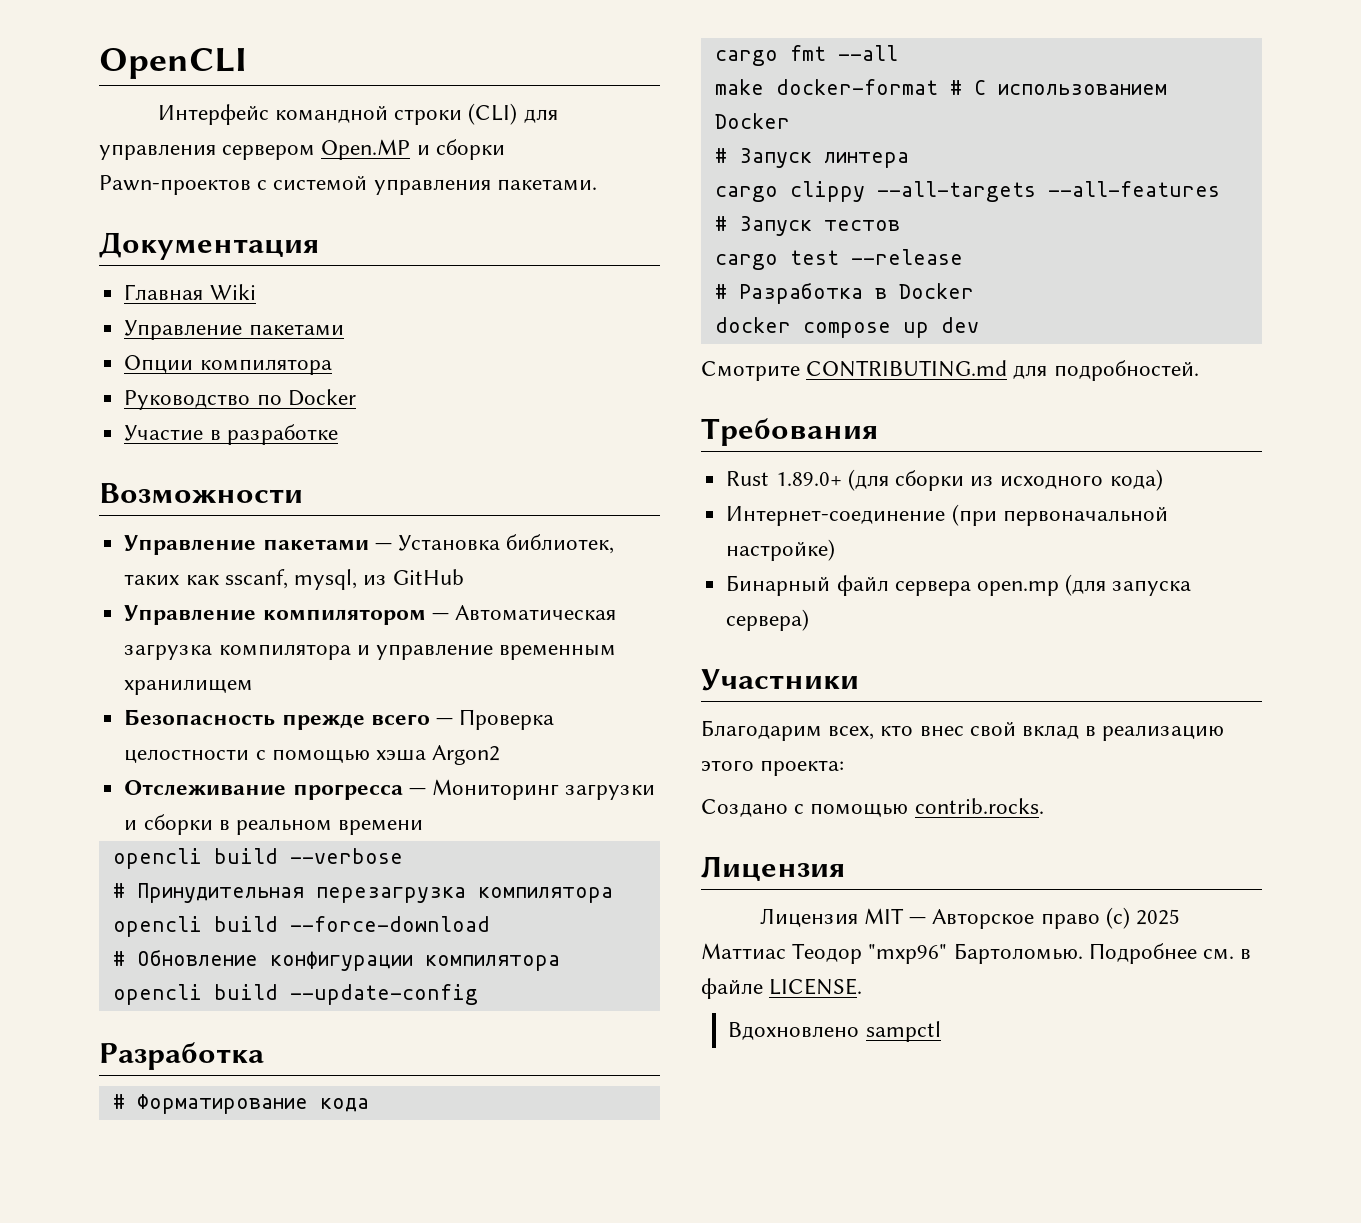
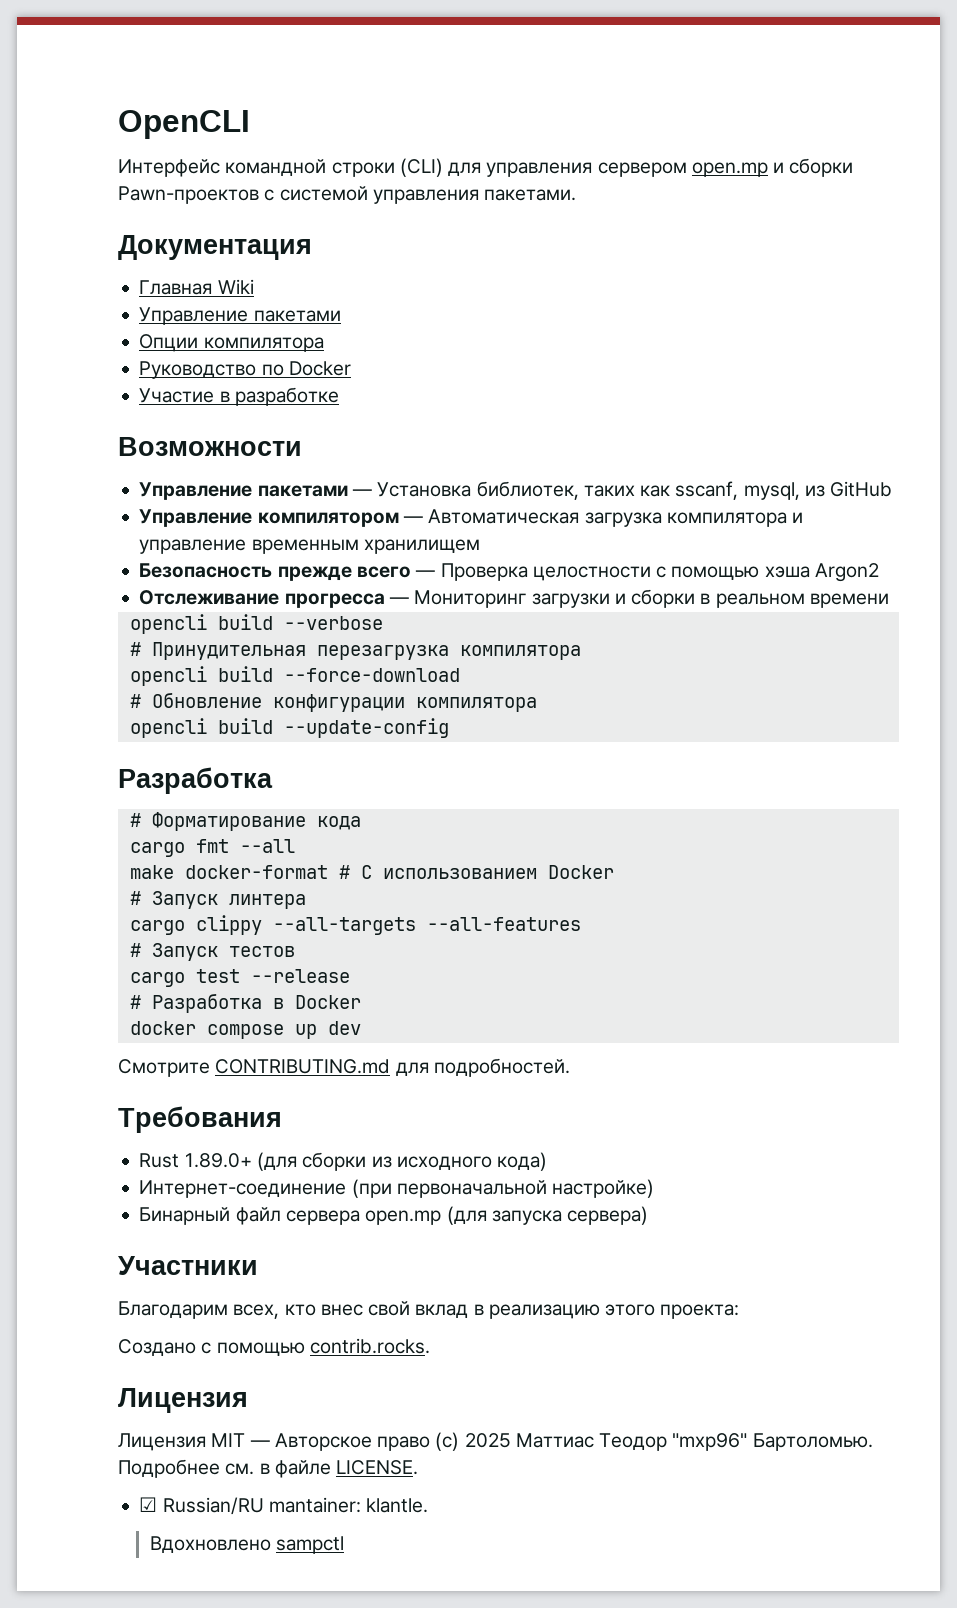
[321,139,411,160] Open.MP -> [691,162,768,177] open.mp
(863, 986) none -> [139,1497,429,1515] // ☑ Russian/RU mantainer: klantle.

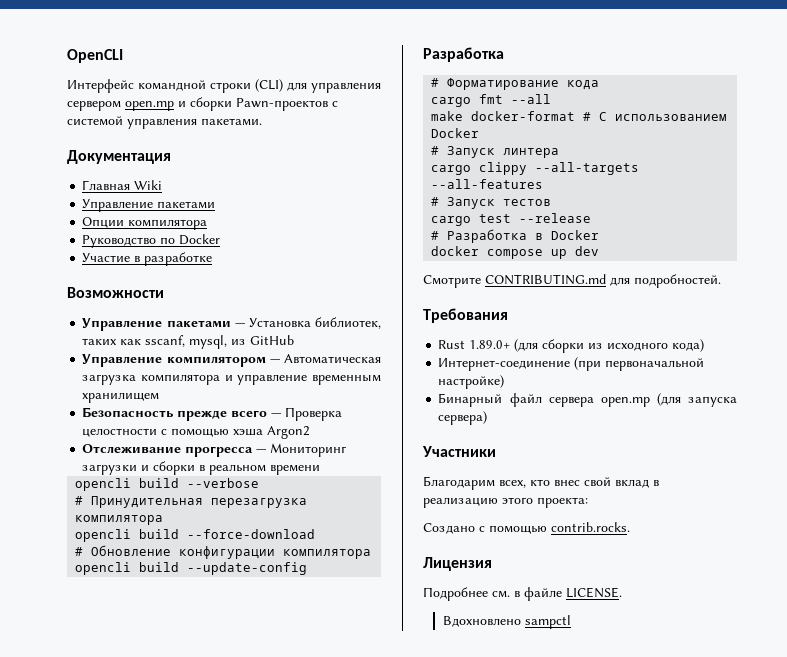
[118,1432,873,1451] Лицензия MIT — Авторское право (c) 2025 Маттиас Теодор "mxp96" Бартоломью. -> (492, 564) none
[139,1497,429,1515] // ☑ Russian/RU mantainer: klantle. -> (622, 592) none

